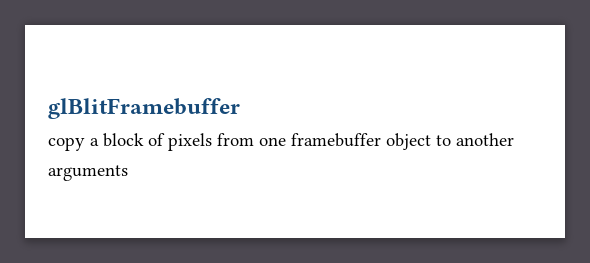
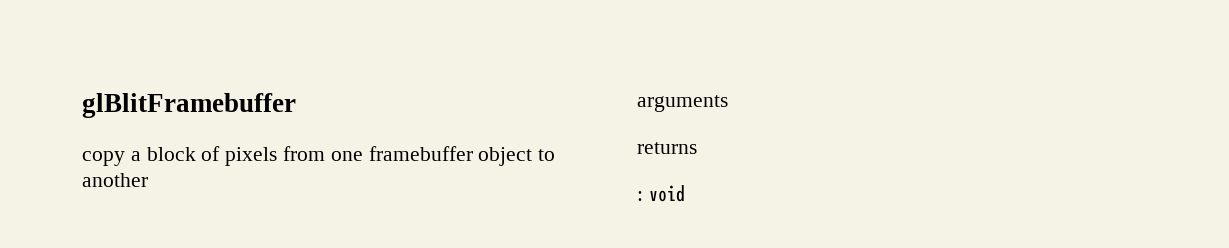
(128, 173) none -> [637,142,697,154] [637,185,685,202] // returns // : void

